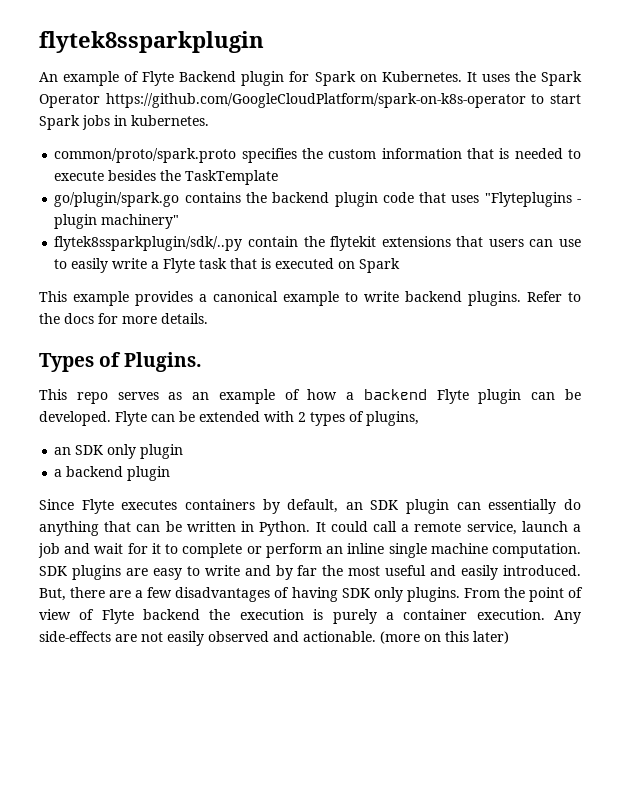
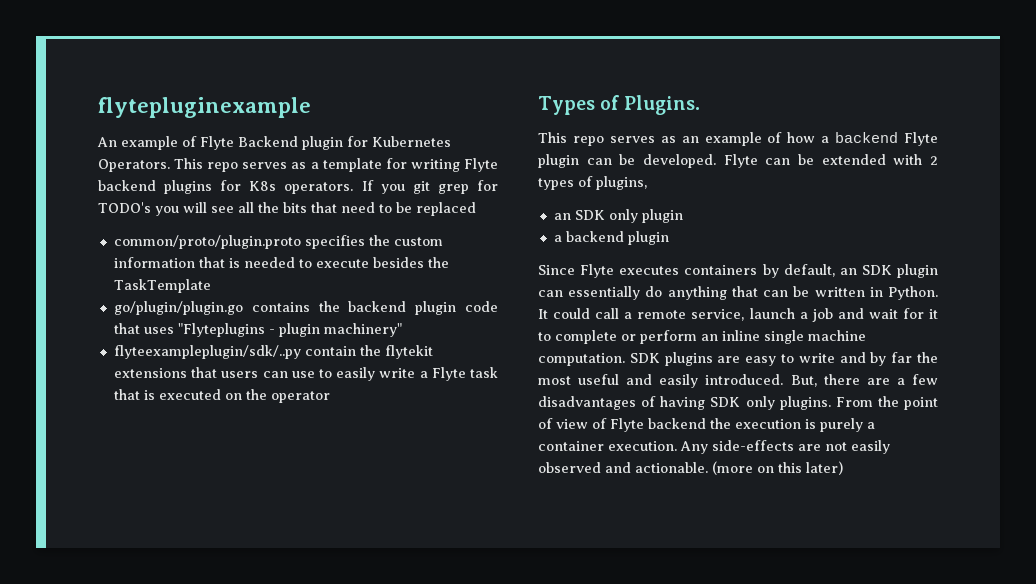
[39,31,264,53] flytek8ssparkplugin -> [98,97,311,118] flytepluginexample
[314,71,583,86] [39,93,581,108] [39,115,209,130] [54,148,237,163] Spark on Kubernetes. It uses the Spark Operator https://github.com/GoogleCloudPlatform/spark-on-k8s-operator to start Spark jobs in kubernetes. // common/proto/spark.proto -> [372,136,451,147] [98,158,498,172] [98,180,498,194] [98,202,476,216] [113,235,301,249] Kubernetes Operators. This repo serves as a template for writing Flyte backend plugins for K8s operators. If you git grep for TODO's you will see all the bits that need to be replaced // common/proto/plugin.proto
[54,192,180,207] go/plugin/spark.go -> [113,301,243,315] go/plugin/plugin.go
[54,236,243,251] flytek8ssparkplugin/sdk/..py -> [113,345,301,359] flyteexampleplugin/sdk/..py
[359,258,401,273] [39,291,581,306] [39,313,208,324] Spark // This example provides a canonical example to write backend plugins. Refer to the docs for more details. -> [245,389,330,403] the operator

